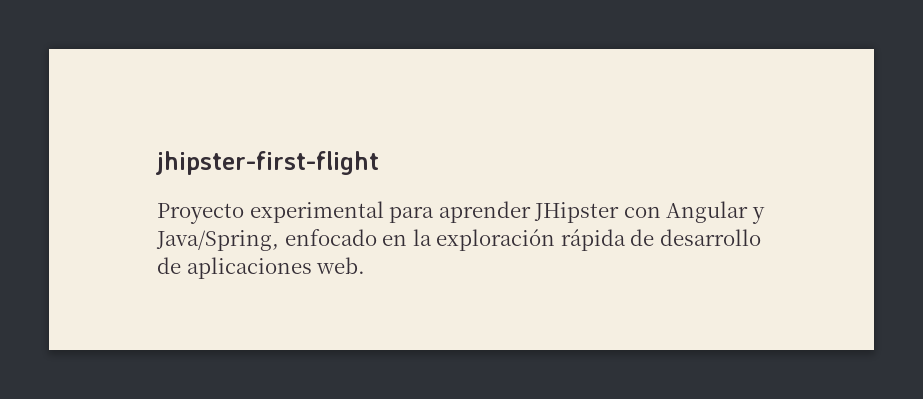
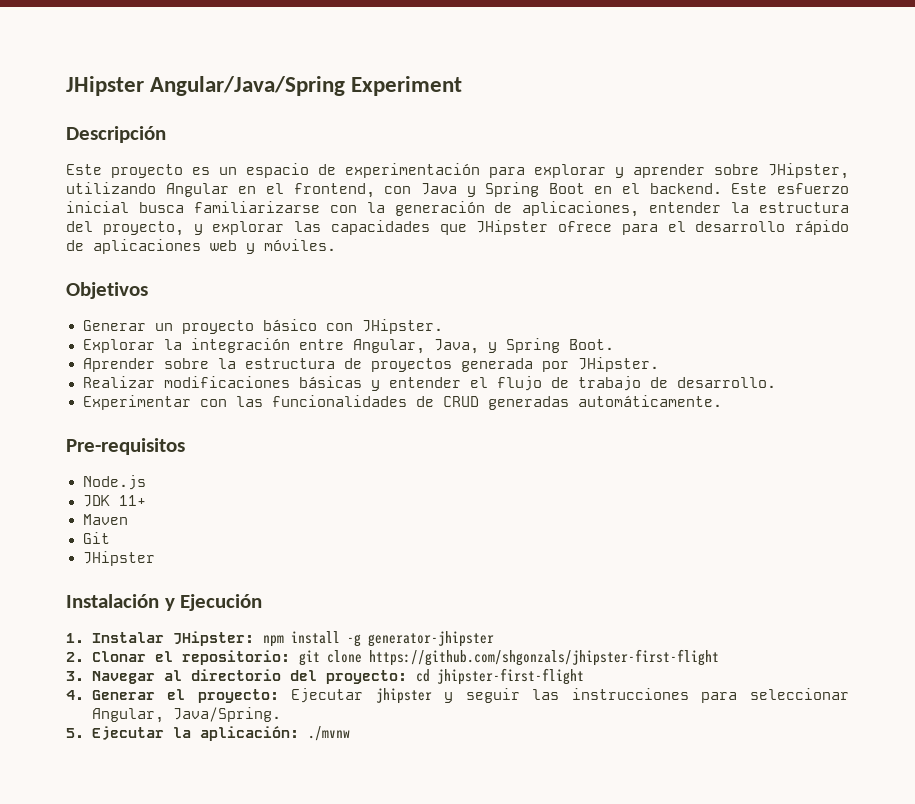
[156,151,379,175] [157,201,765,224] [156,229,761,251] [157,257,366,279] jhipster-first-flight // Proyecto experimental para aprender JHipster con Angular y Java/Spring, enfocado en la exploración rápida de desarrollo de aplicaciones web. -> [66,76,463,96] [66,126,166,143] [66,163,849,179] [66,182,849,198] [66,201,849,217] [66,220,849,236] [66,239,336,254] [66,282,148,299] [82,319,443,334] [82,338,614,354] [82,357,659,372] [82,376,776,391] [82,395,722,410] [66,438,185,455] [82,475,146,490] [82,495,146,507] [82,514,128,525] [82,532,110,544] [82,551,155,566] [66,594,263,611] [66,631,494,647] [66,649,719,666] [66,668,584,685] [66,688,849,704] [91,707,281,723] [66,726,350,741] JHipster Angular/Java/Spring Experiment // Descripción // Este proyecto es un espacio de experimentación para explorar y aprender sobre JHipster, utilizando Angular en el frontend, con Java y Spring Boot en el backend. Este esfuerzo inicial busca familiarizarse con la generación de aplicaciones, entender la estructura del proyecto, y explorar las capacidades que JHipster ofrece para el desarrollo rápido de aplicaciones web y móviles. // Objetivos // Generar un proyecto básico con JHipster. // Explorar la integración entre Angular, Java, y Spring Boot. // Aprender sobre la estructura de proyectos generada por JHipster. // Realizar modificaciones básicas y entender el flujo de trabajo de desarrollo. // Experimentar con las funcionalidades de CRUD generadas automáticamente. // Pre-requisitos // Node.js // JDK 11+ // Maven // Git // JHipster // Instalación y Ejecución // 1. Instalar JHipster: npm install -g generator-jhipster // 2. Clonar el repositorio: git clone https://github.com/shgonzals/jhipster-first-flight // 3. Navegar al directorio del proyecto: cd jhipster-first-flight // 4. Generar el proyecto: Ejecutar jhipster y seguir las instrucciones para seleccionar Angular, Java/Spring. // 5. Ejecutar la aplicación: ./mvnw

